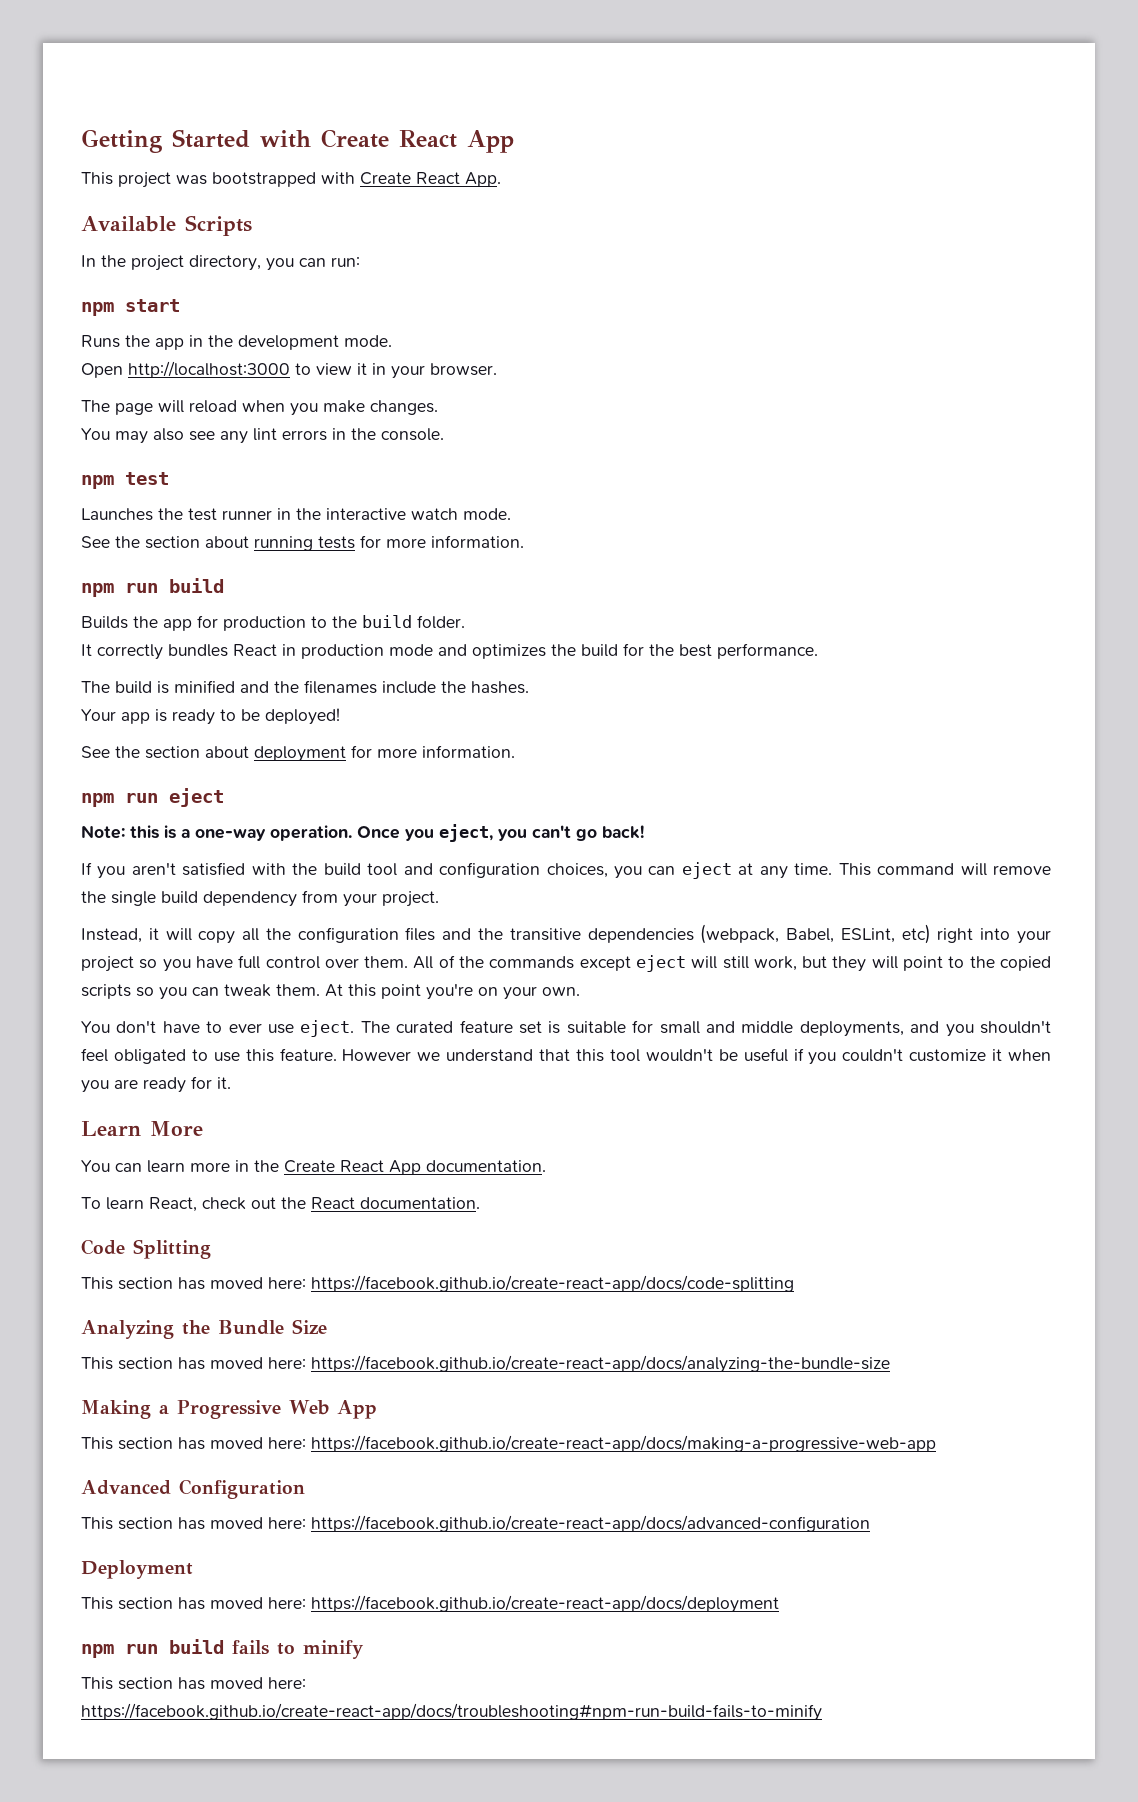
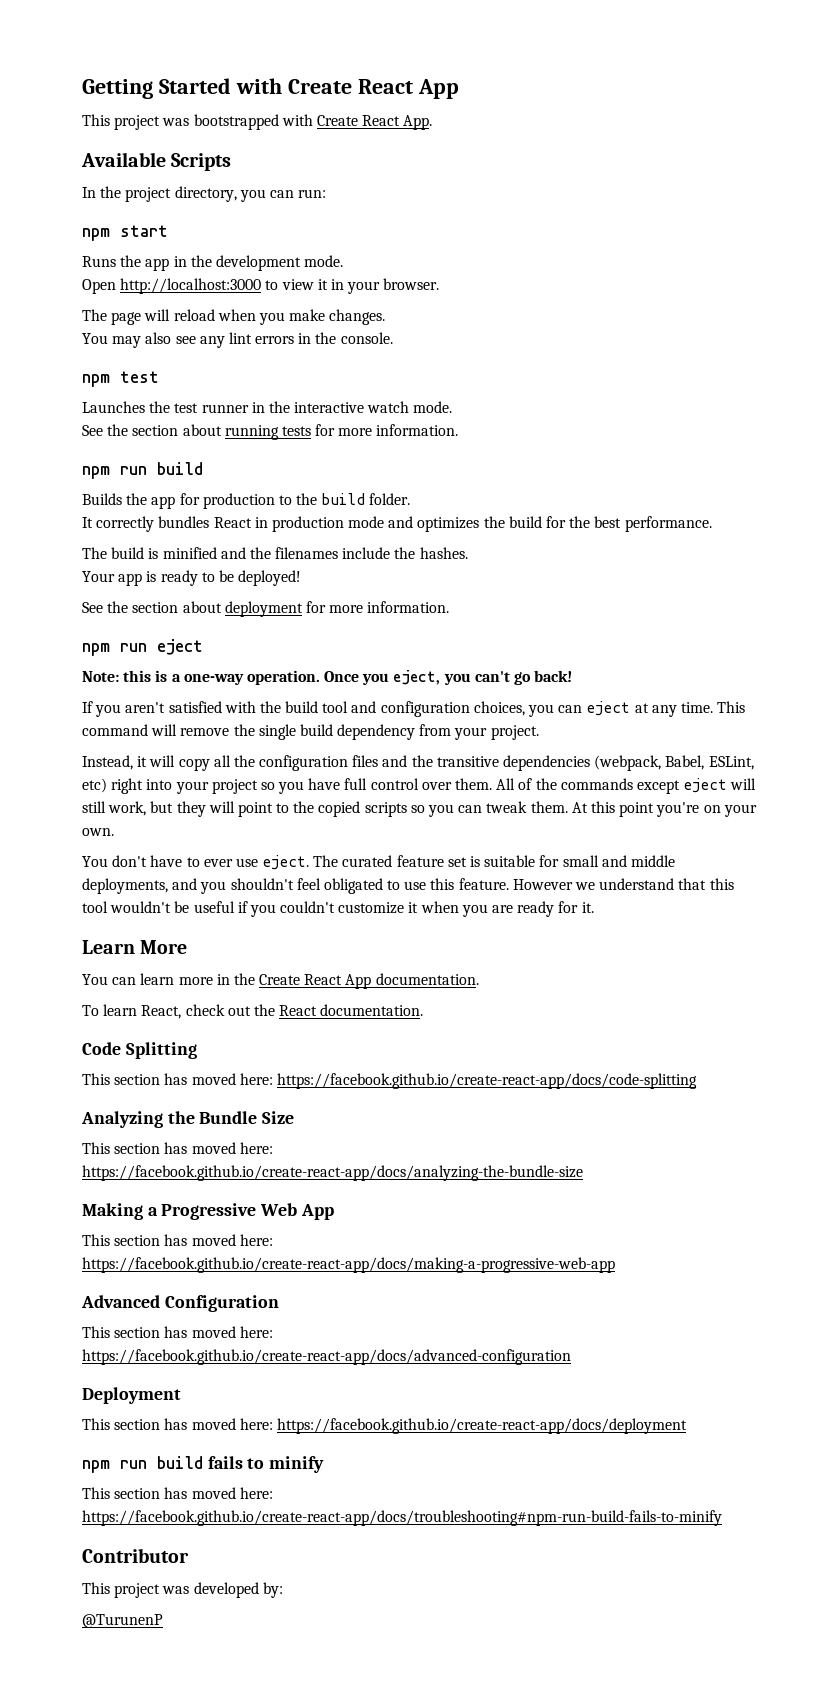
(822, 1712) none -> [82,1548,189,1563] [82,1582,283,1598] [82,1614,163,1628] // Contributor // This project was developed by: // @TurunenP

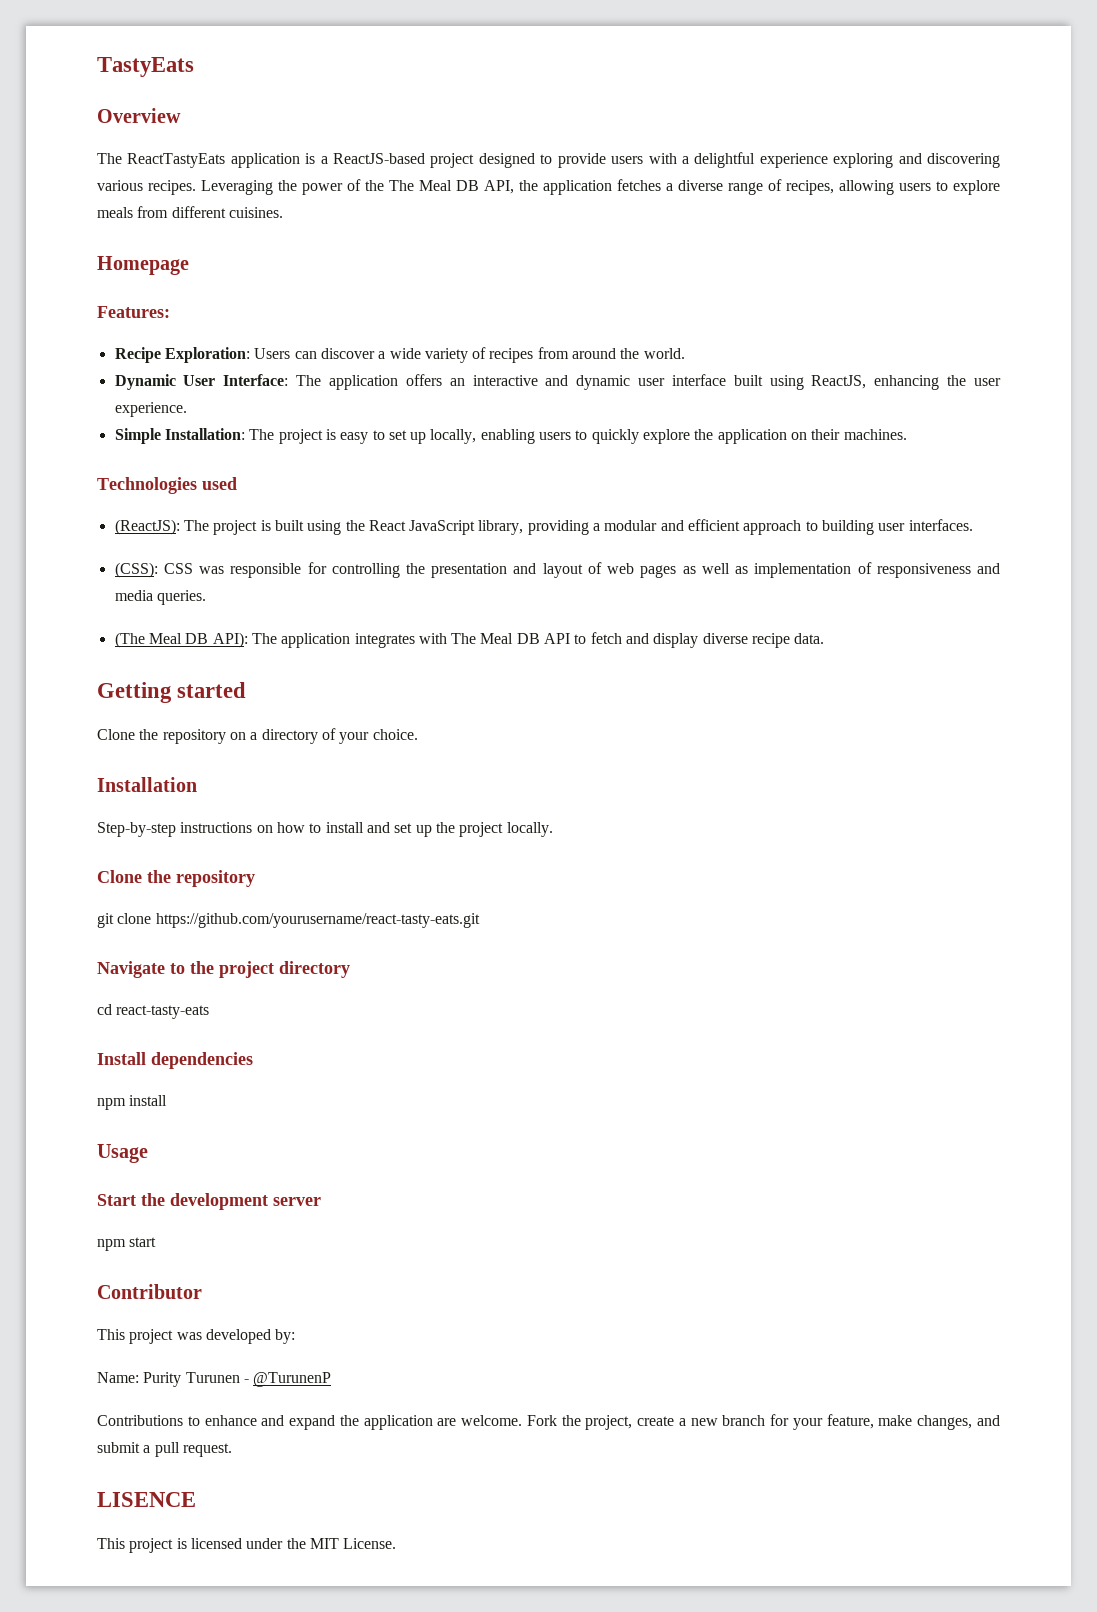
[82,78,459,99] [82,114,433,130] [81,152,232,171] [82,186,327,202] [82,225,168,241] [82,255,344,271] [82,278,440,294] [82,309,386,325] [82,332,393,348] [82,371,159,387] [82,401,453,413] [82,424,459,440] [82,462,203,479] [82,493,411,509] [82,516,712,532] [82,547,468,559] [82,570,302,586] [82,601,450,617] [82,639,203,656] [82,670,573,685] [82,701,746,717] [82,724,539,740] [82,755,754,771] [82,778,757,794] [82,801,757,817] [82,828,114,836] [82,855,675,870] [82,878,734,894] [82,901,594,917] [82,940,188,954] [82,973,479,989] [82,1004,424,1019] [82,1042,197,1059] [82,1073,697,1089] [81,1111,295,1128] [82,1142,273,1154] [82,1165,583,1181] [82,1203,334,1220] [82,1234,273,1246] [82,1257,615,1273] [81,1295,279,1312] [82,1326,273,1338] [82,1349,571,1365] [82,1387,181,1404] [82,1418,687,1434] [82,1456,325,1473] [82,1487,273,1499] [82,1510,722,1526] Getting Started with Create React App // This project was bootstrapped with Create React App. // Available Scripts // In the project directory, you can run: // npm start // Runs the app in the development mode. // Open http://localhost:3000 to view it in your browser. // The page will reload when you make changes. // You may also see any lint errors in the console. // npm test // Launches the test runner in the interactive watch mode. // See the section about running tests for more information. // npm run build // Builds the app for production to the build folder. // It correctly bundles React in production mode and optimizes the build for the best performance. // The build is minified and the filenames include the hashes. // Your app is ready to be deployed! // See the section about deployment for more information. // npm run eject // Note: this is a one-way operation. Once you eject, you can't go back! // If you aren't satisfied with the build tool and configuration choices, you can eject at any time. This command will remove the single build dependency from your project. // Instead, it will copy all the configuration files and the transitive dependencies (webpack, Babel, ESLint, etc) right into your project so you have full control over them. All of the commands except eject will still work, but they will point to the copied scripts so you can tweak them. At this point you're on your own. // You don't have to ever use eject. The curated feature set is suitable for small and middle deployments, and you shouldn't feel obligated to use this feature. However we understand that this tool wouldn't be useful if you couldn't customize it when you are ready for it. // Learn More // You can learn more in the Create React App documentation. // To learn React, check out the React documentation. // Code Splitting // This section has moved here: https://facebook.github.io/create-react-app/docs/code-splitting // Analyzing the Bundle Size // This section has moved here: https://facebook.github.io/create-react-app/docs/analyzing-the-bundle-size // Making a Progressive Web App // This section has moved here: https://facebook.github.io/create-react-app/docs/making-a-progressive-web-app // Advanced Configuration // This section has moved here: https://facebook.github.io/create-react-app/docs/advanced-configuration // Deployment // This section has moved here: https://facebook.github.io/create-react-app/docs/deployment // npm run build fails to minify // This section has moved here: https://facebook.github.io/create-react-app/docs/troubleshooting#npm-run-build-fails-to-minify -> [97,57,194,77] [97,108,181,123] [97,152,1000,168] [97,179,1000,195] [97,206,283,218] [97,256,189,275] [97,306,170,318] [114,347,685,363] [114,374,1002,390] [114,402,187,417] [114,428,907,444] [97,477,237,494] [114,519,973,535] [114,562,1001,578] [114,590,206,605] [114,632,825,648] [97,682,247,703] [97,728,418,744] [97,777,197,792] [97,822,553,837] [97,870,255,887] [97,913,480,928] [97,961,350,978] [97,1004,210,1019] [97,1052,253,1069] [97,1095,168,1110] [97,1144,148,1163] [97,1193,321,1210] [97,1237,157,1251] TastyEats // Overview // The ReactTastyEats application is a ReactJS-based project designed to provide users with a delightful experience exploring and discovering various recipes. Leveraging the power of the The Meal DB API, the application fetches a diverse range of recipes, allowing users to explore meals from different cuisines. // Homepage // Features: // Recipe Exploration: Users can discover a wide variety of recipes from around the world. // Dynamic User Interface: The application offers an interactive and dynamic user interface built using ReactJS, enhancing the user experience. // Simple Installation: The project is easy to set up locally, enabling users to quickly explore the application on their machines. // Technologies used // (ReactJS): The project is built using the React JavaScript library, providing a modular and efficient approach to building user interfaces. // (CSS): CSS was responsible for controlling the presentation and layout of web pages as well as implementation of responsiveness and media queries. // (The Meal DB API): The application integrates with The Meal DB API to fetch and display diverse recipe data. // Getting started // Clone the repository on a directory of your choice. // Installation // Step-by-step instructions on how to install and set up the project locally. // Clone the repository // git clone https://github.com/yourusername/react-tasty-eats.git // Navigate to the project directory // cd react-tasty-eats // Install dependencies // npm install // Usage // Start the development server // npm start
[82,1614,163,1628] @TurunenP -> [97,1372,332,1387] [97,1414,1001,1430] [97,1442,232,1457] [97,1492,196,1507] [97,1538,397,1553] Name: Purity Turunen - @TurunenP // Contributions to enhance and expand the application are welcome. Fork the project, create a new branch for your feature, make changes, and submit a pull request. // LISENCE // This project is licensed under the MIT License.

